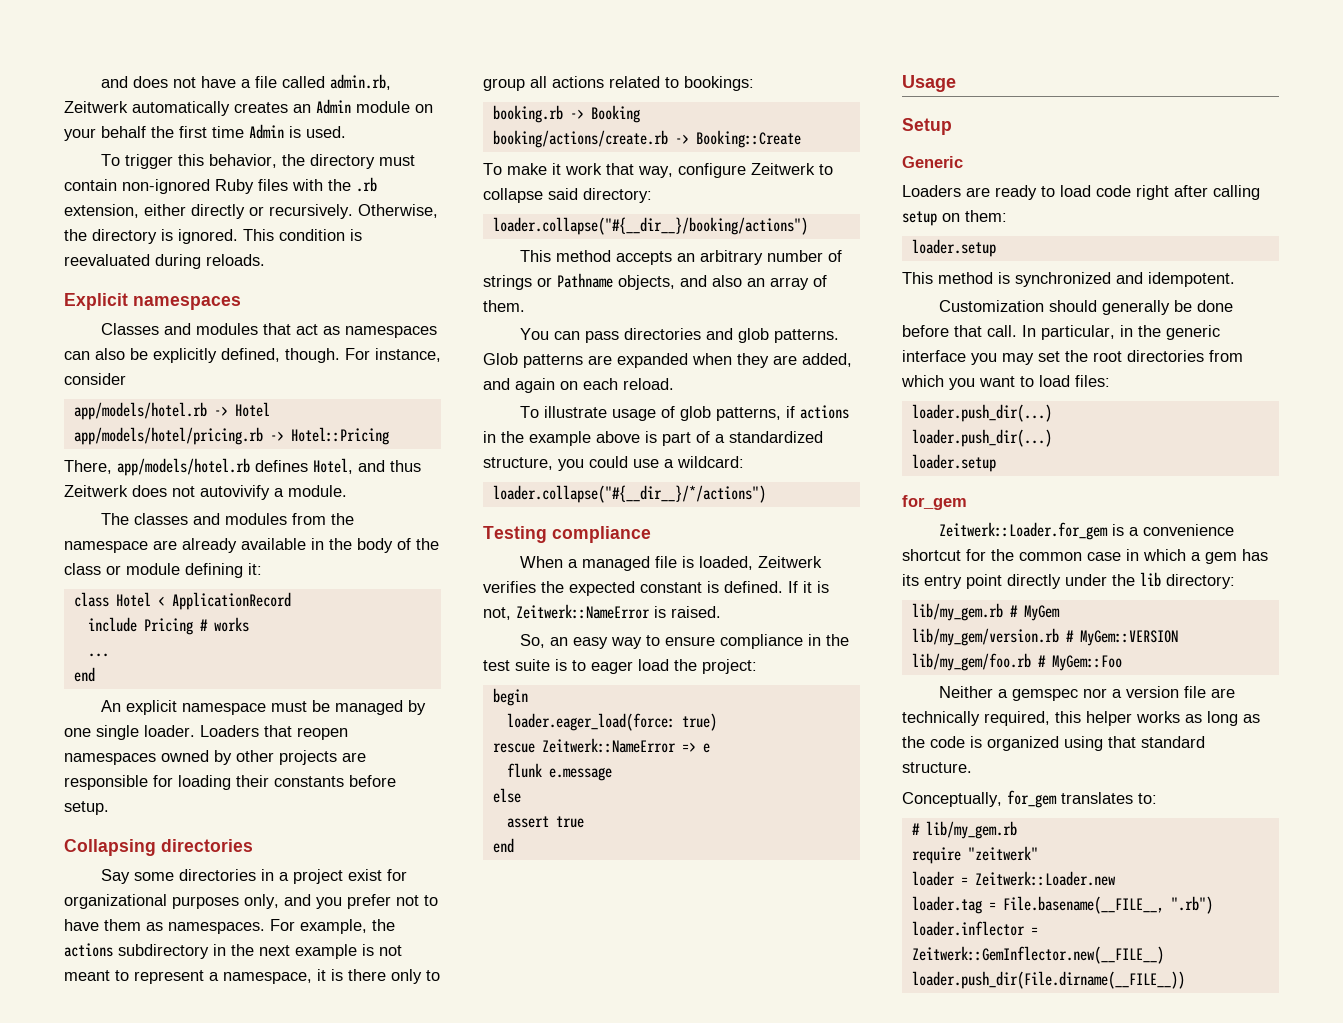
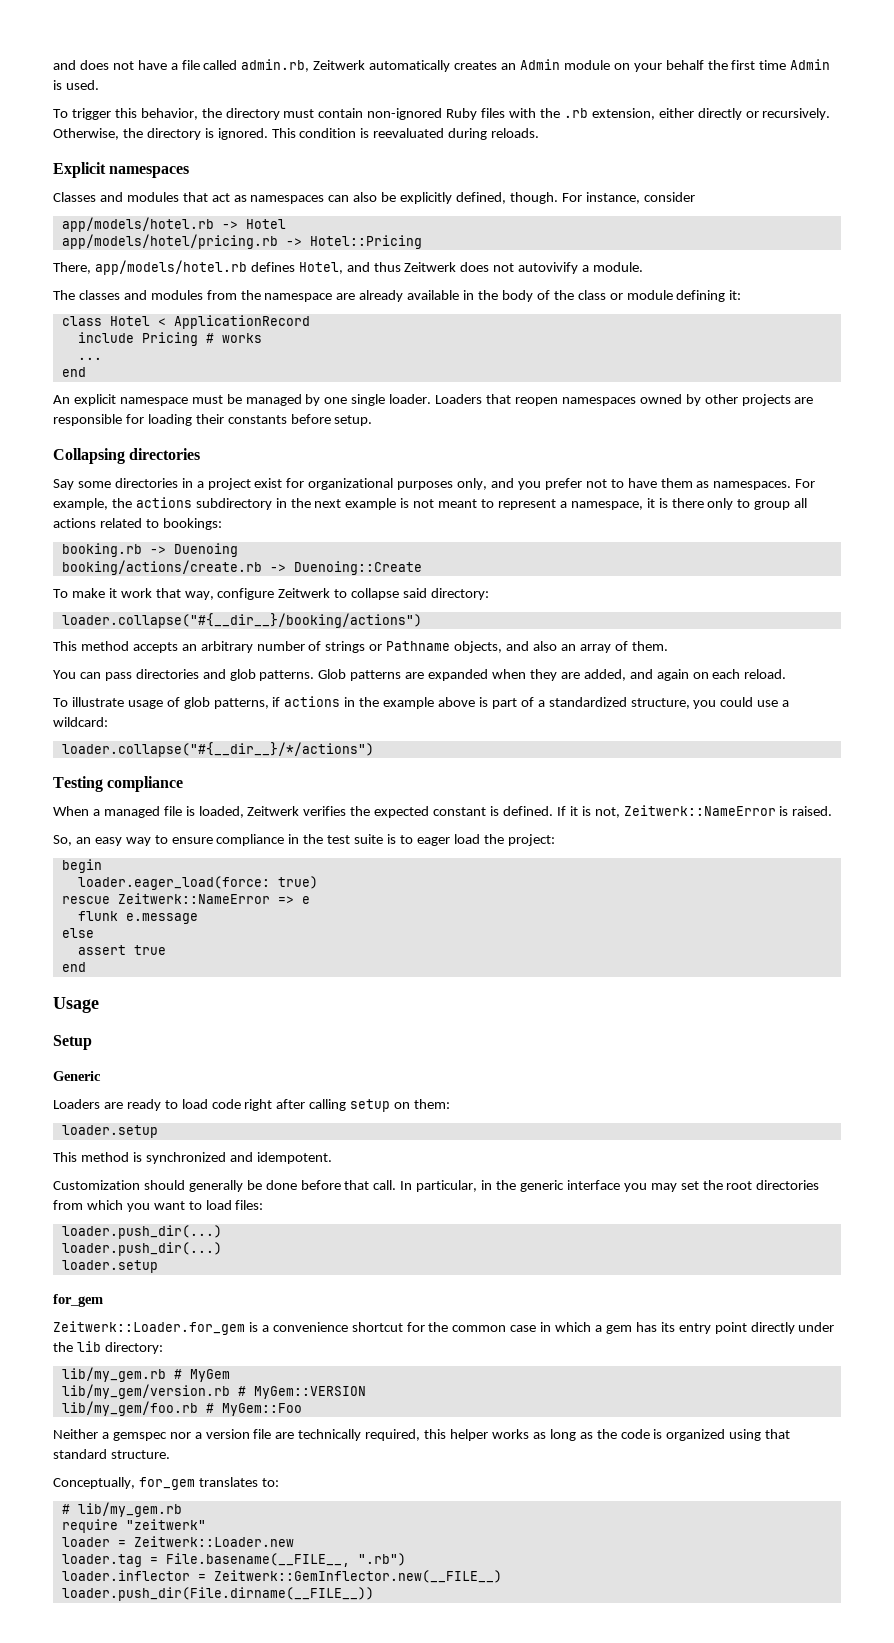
[590,105,640,123] Booking -> [173,543,238,557] Duenoing
[695,130,801,148] Booking::Create -> [293,561,422,575] Duenoing::Create

